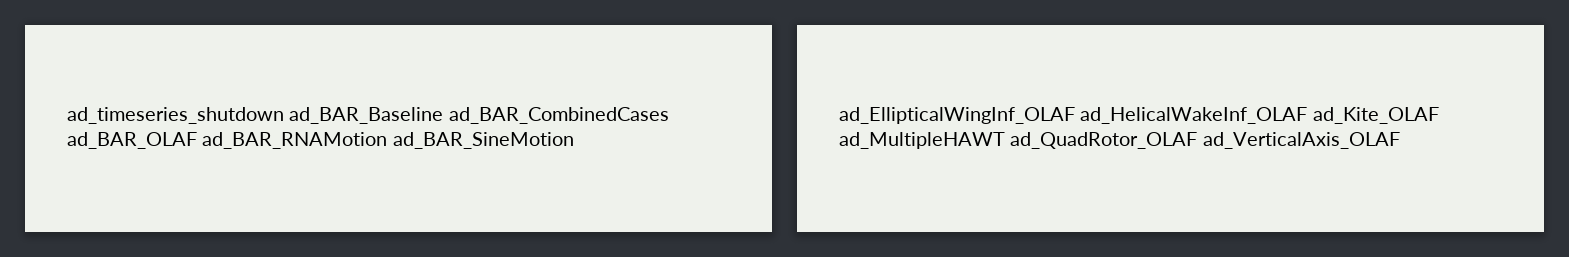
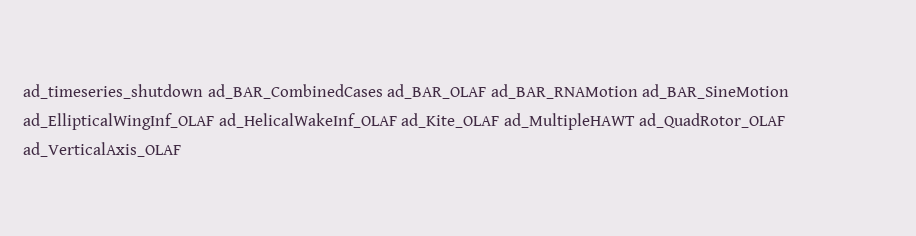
[289,107,444,124] ad_BAR_Baseline -> (203, 91) none

